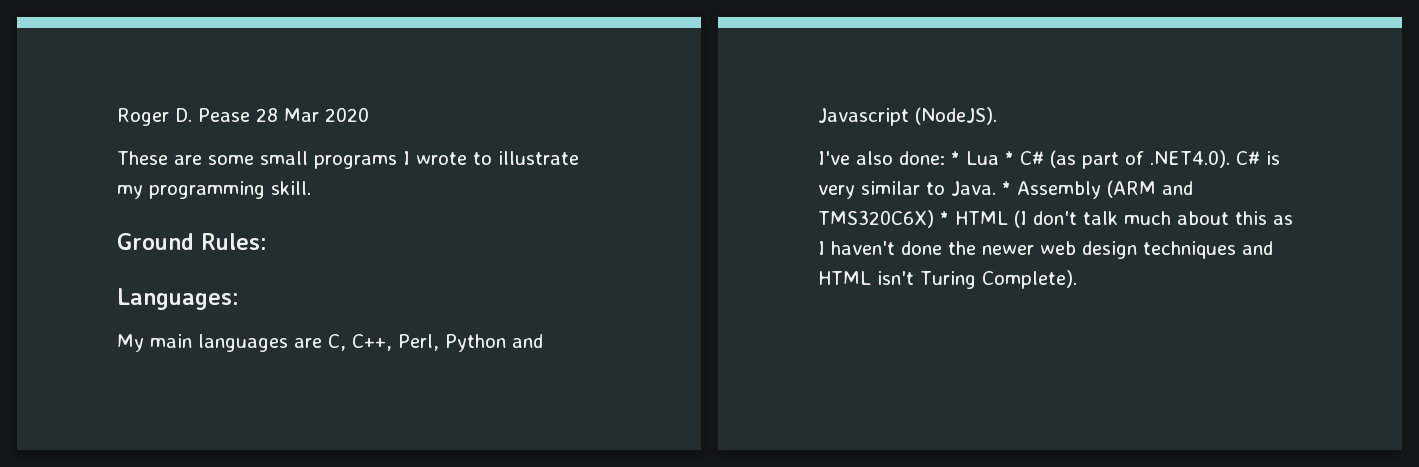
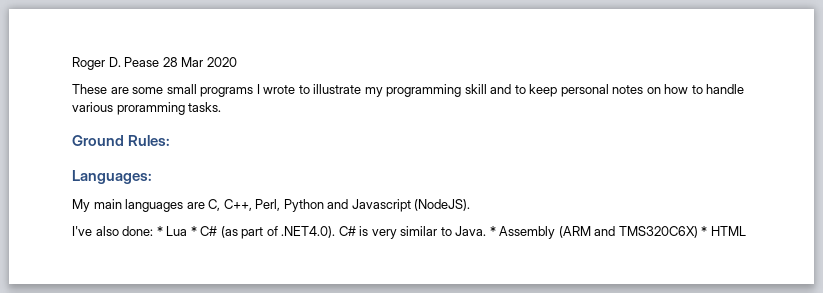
[271,181,311,195] skill. -> [464,84,745,97] [72,102,222,115] skill and to keep personal notes on how to handle various proramming tasks.
[1014,210,1293,228] [818,241,1273,259] [818,270,1077,289] (I don't talk much about this as I haven't done the newer web design techniques and HTML isn't Turing Complete). -> (746, 231) none

